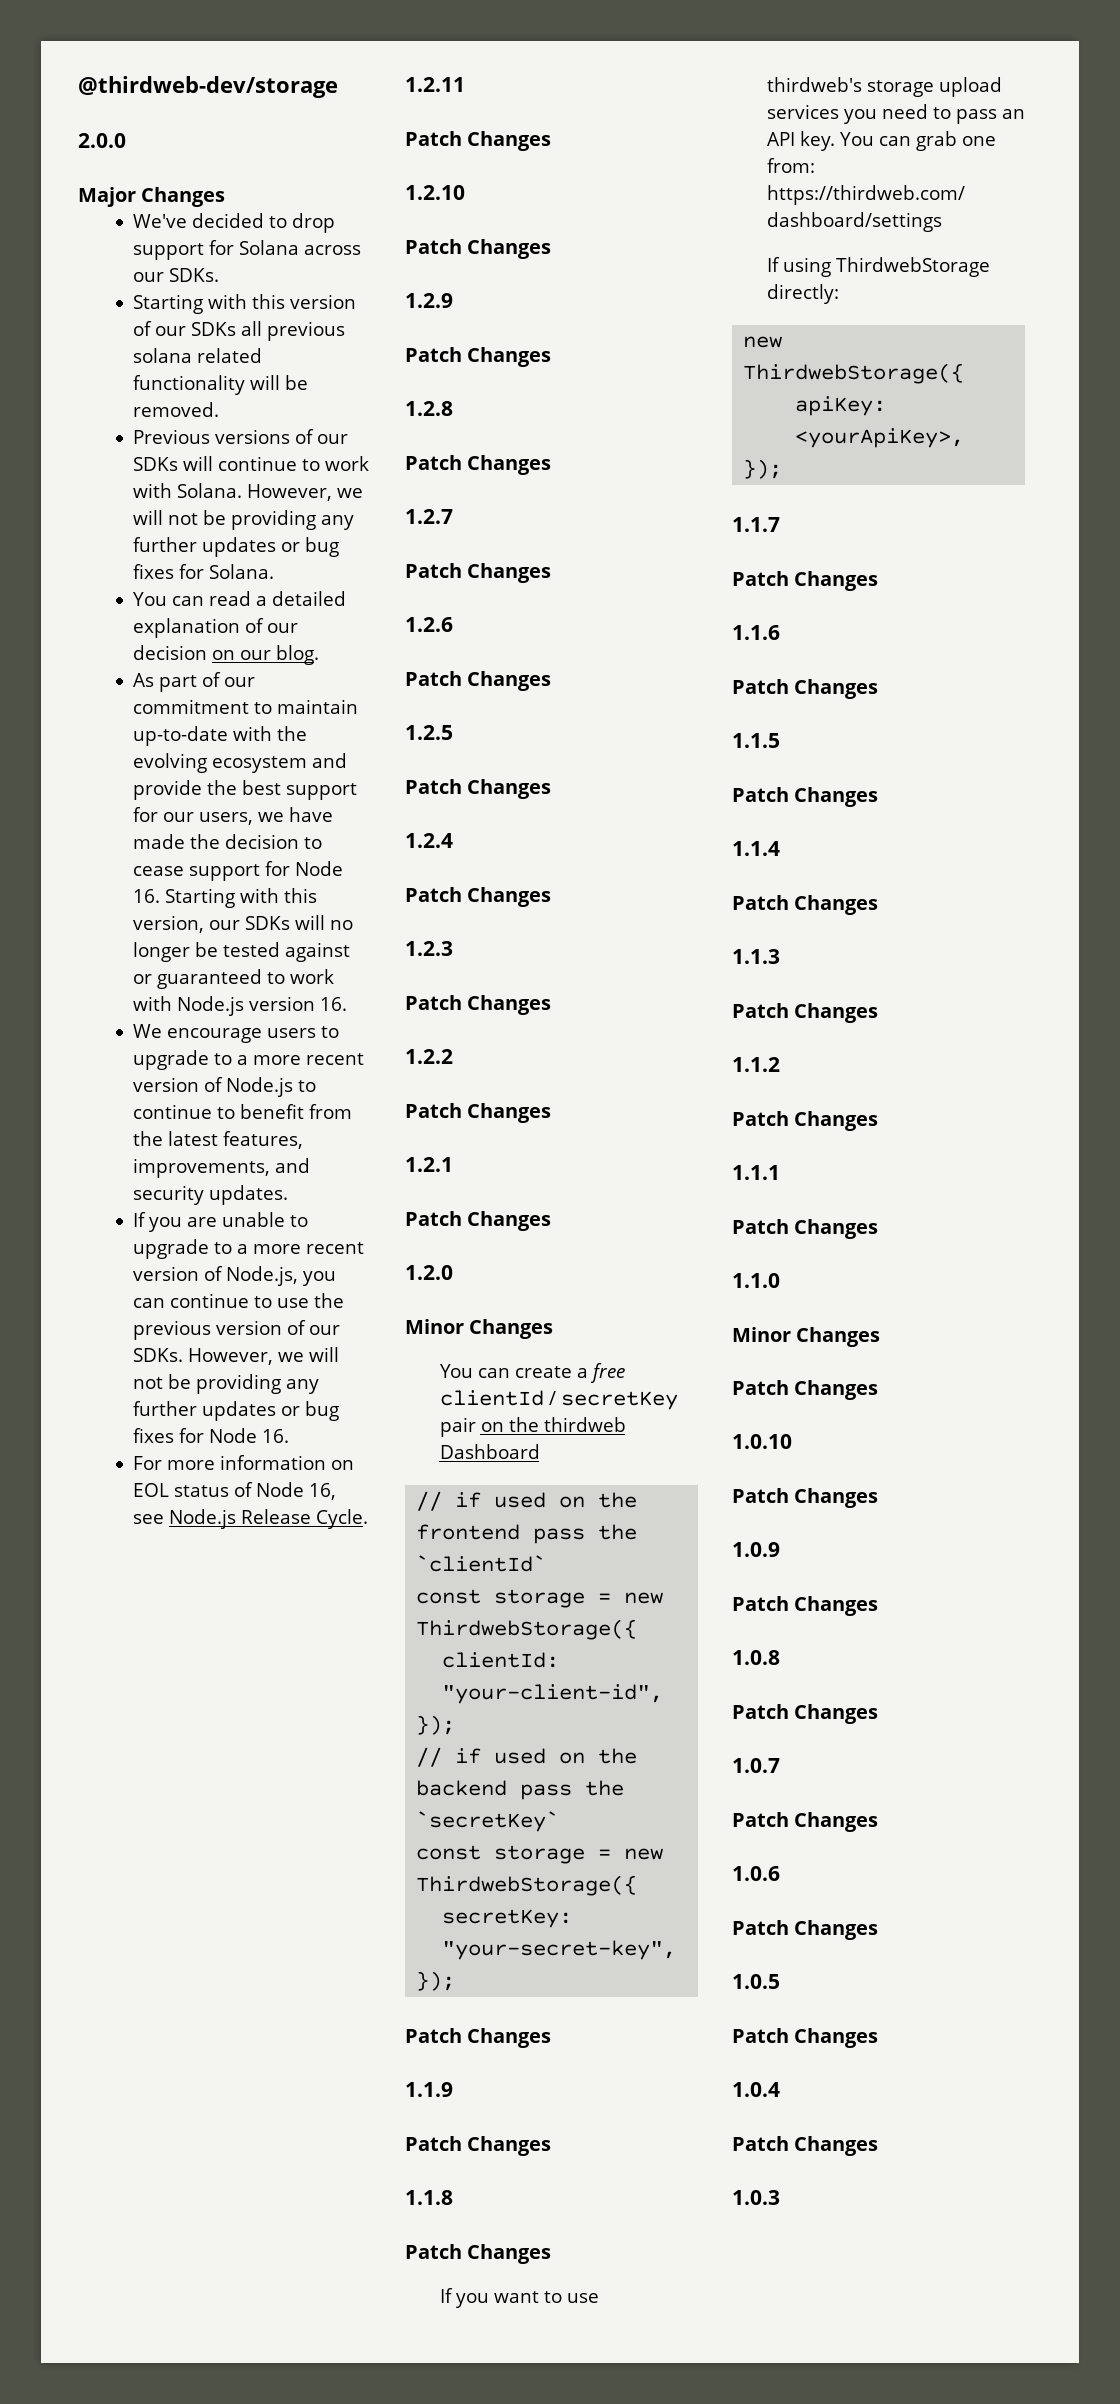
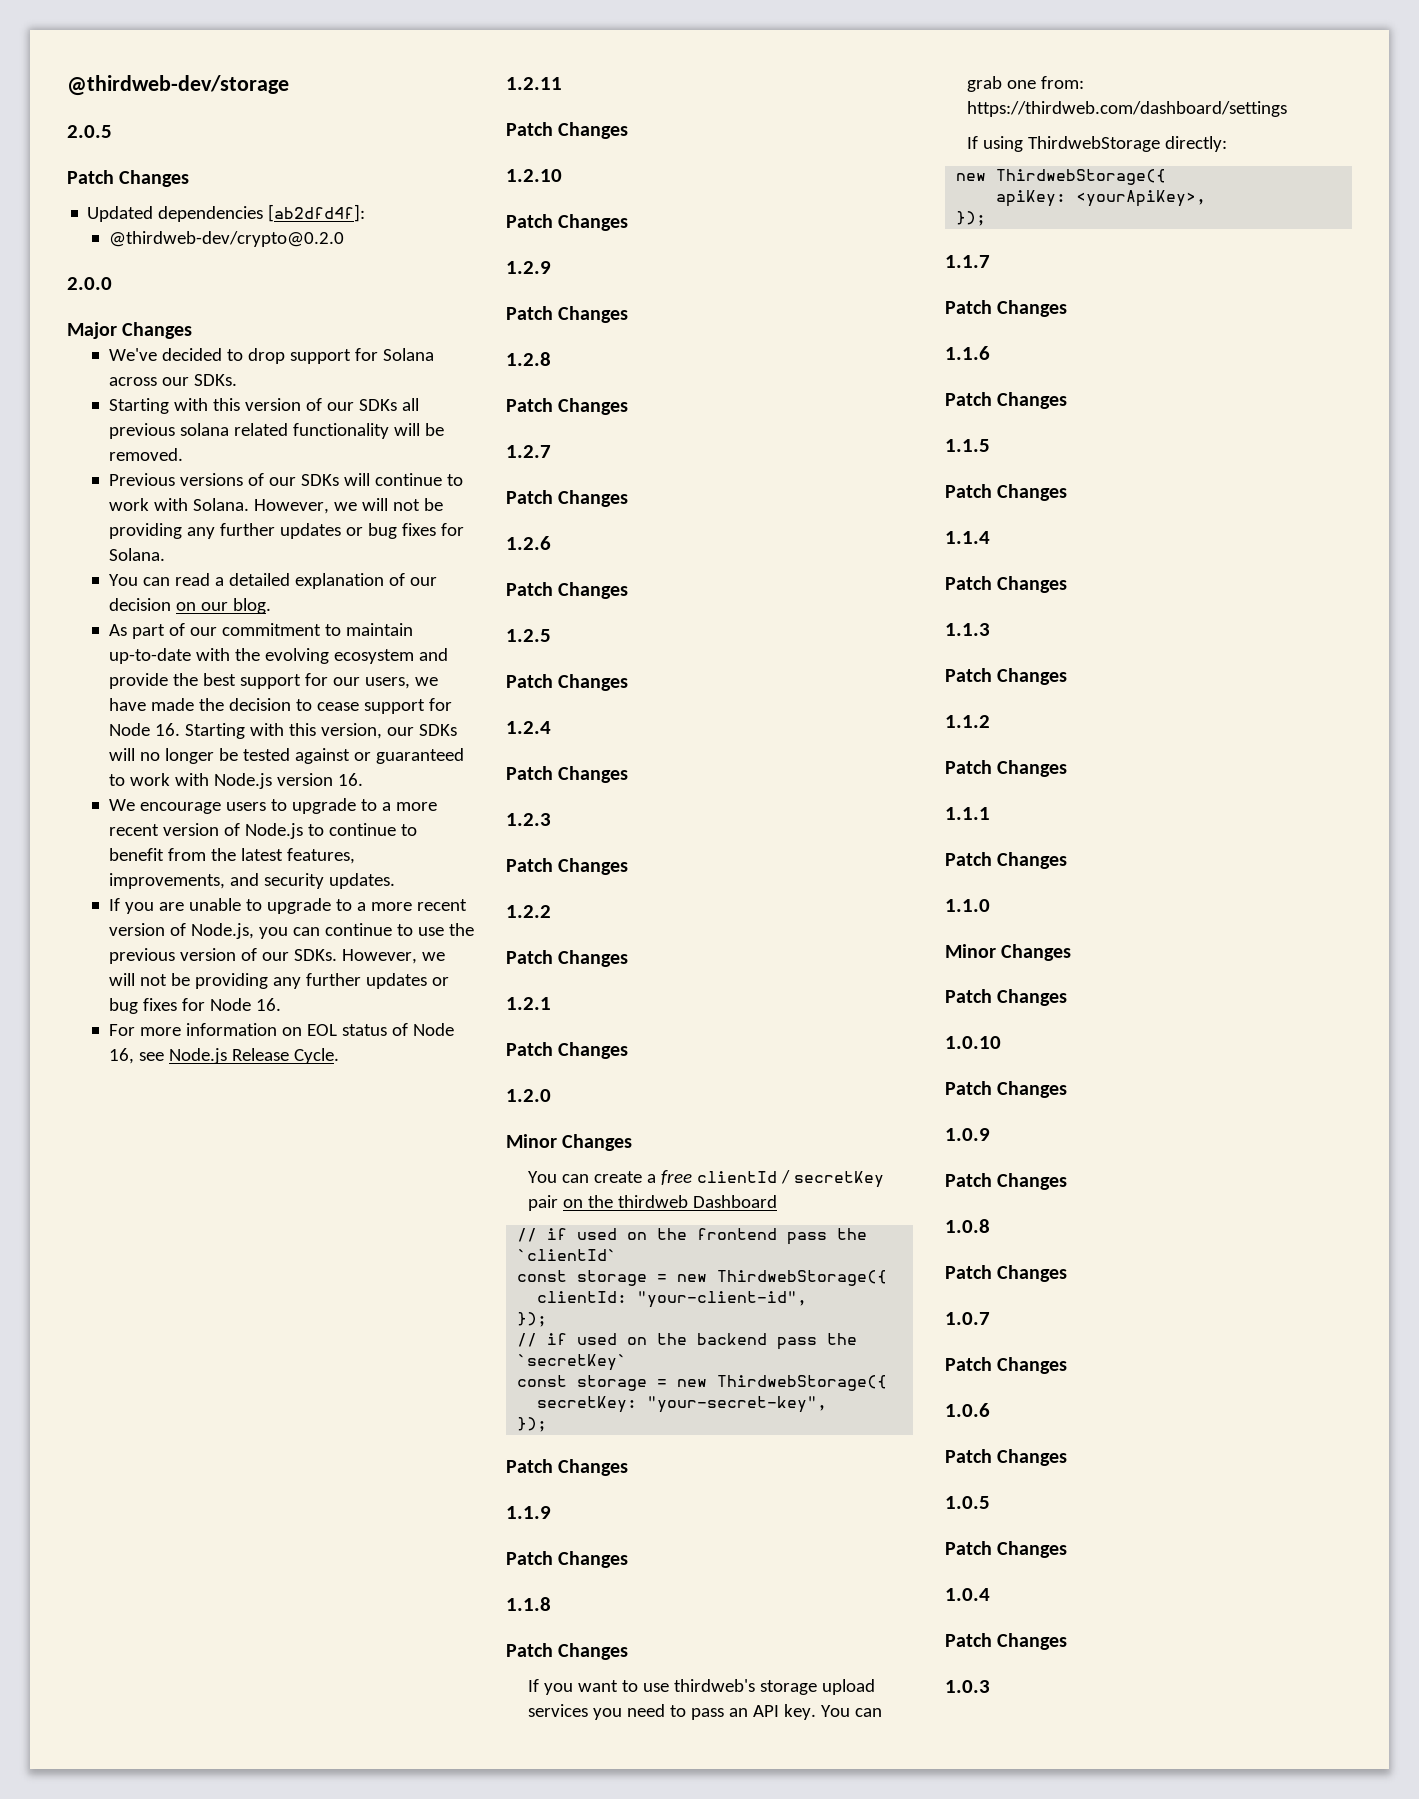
(338, 87) none -> [67,125,112,138] [67,170,190,187] [87,204,366,222] [108,231,344,247] // 2.0.5 // Patch Changes // Updated dependencies [ab2dfd4f]: // @thirdweb-dev/crypto@0.2.0

